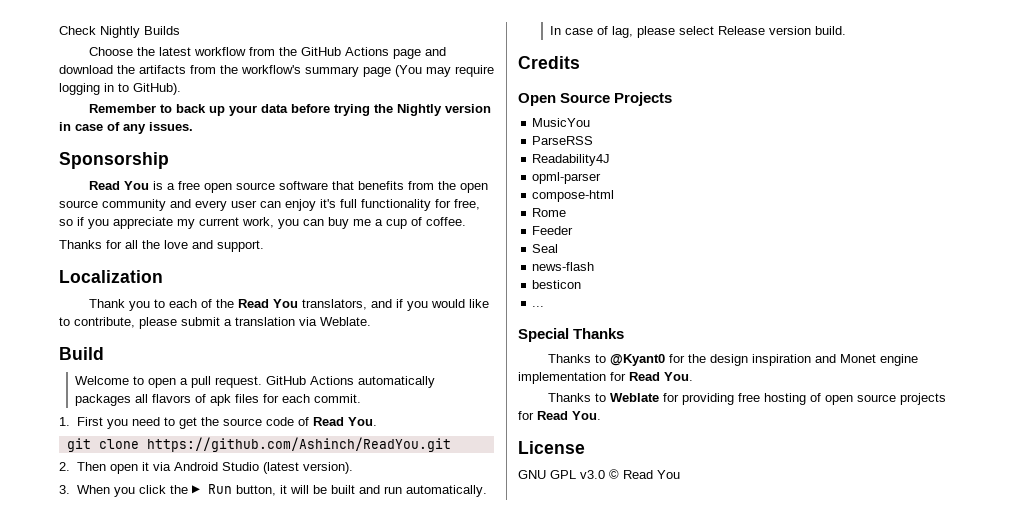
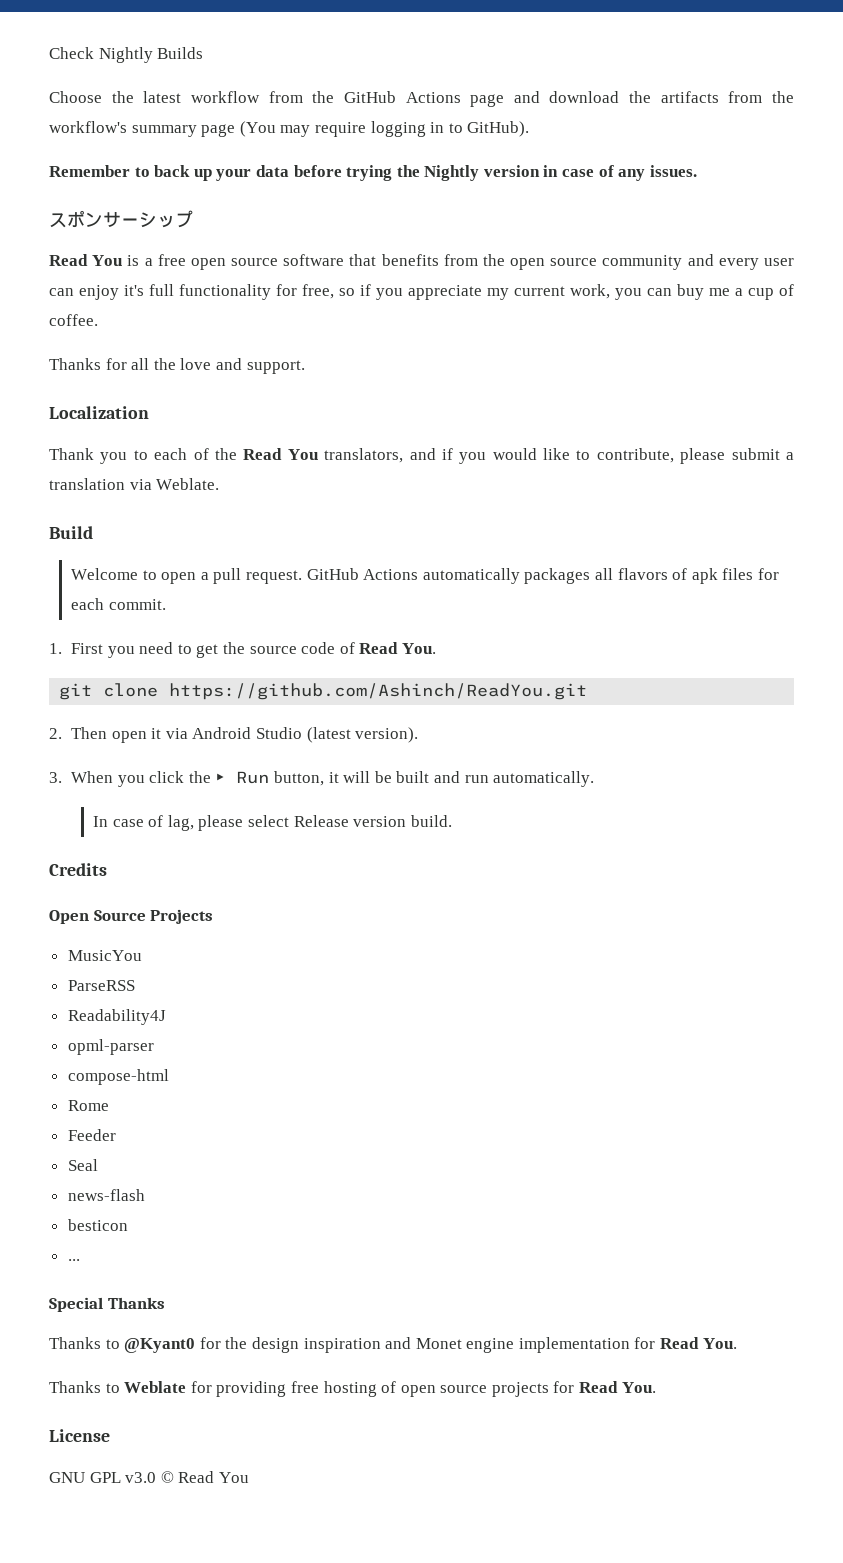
[59,152,169,169] Sponsorship -> [49,210,193,228] スポンサーシップ

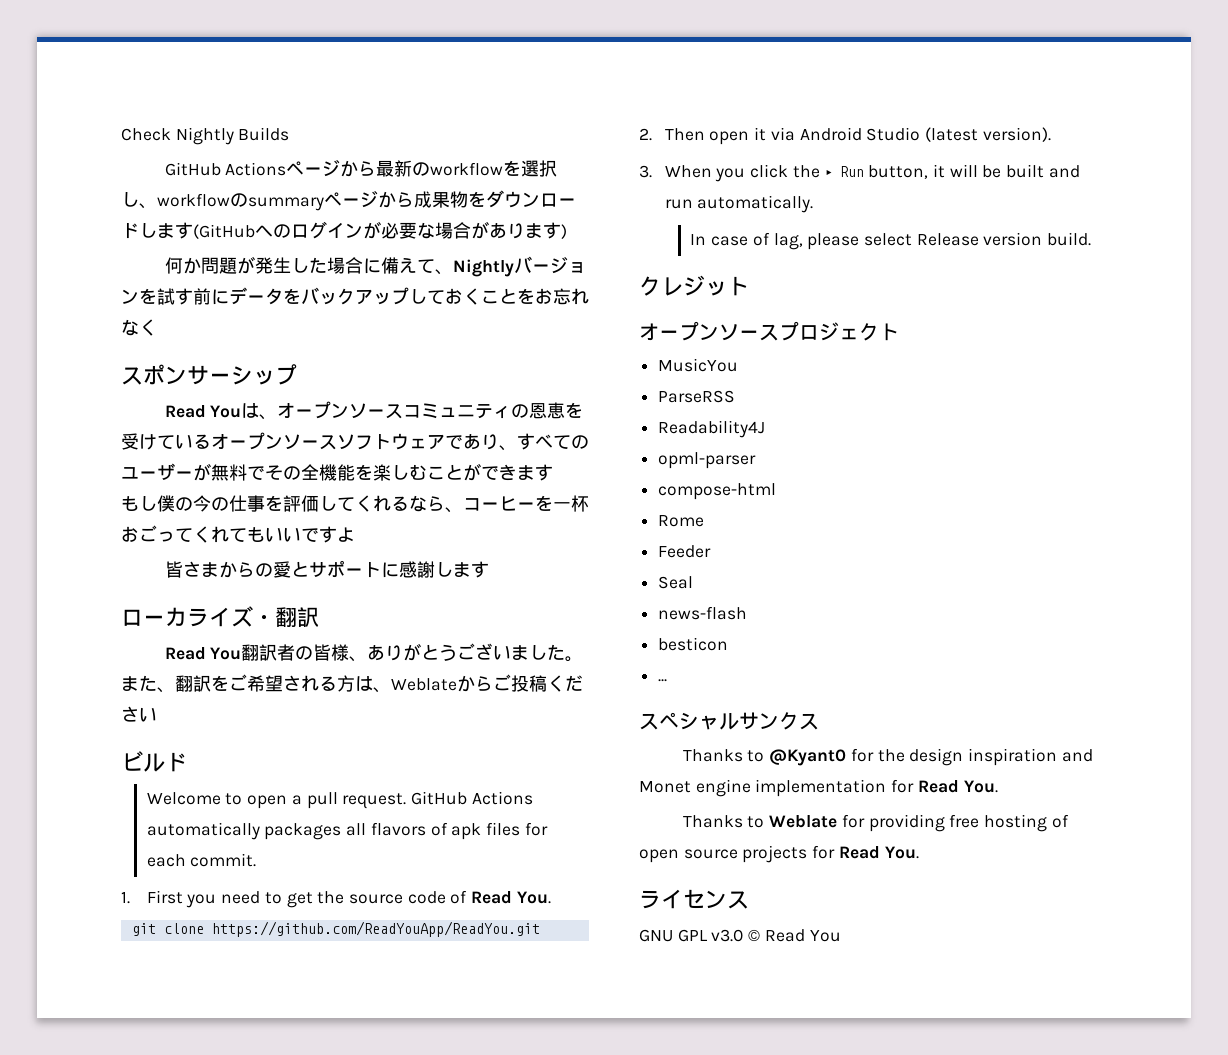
[49,91,794,107] [49,121,530,137] [49,165,697,181] Choose the latest workflow from the GitHub Actions page and download the artifacts from the workflow's summary page (You may require logging in to GitHub). // Remember to back up your data before trying the Nightly version in case of any issues. -> [164,160,558,177] [121,190,576,211] [121,221,567,239] [164,256,586,277] [121,287,589,305] [121,319,157,336] GitHub Actionsページから最新のworkflowを選択し、workflowのsummaryページから成果物をダウンロードします(GitHubへのログインが必要な場合があります) // 何か問題が発生した場合に備えて、Nightlyバージョンを試す前にデータをバックアップしておくことをお忘れなく
[127,254,794,270] [49,284,794,300] [49,314,98,326] [49,358,305,374] [49,406,149,419] [49,448,795,464] [49,478,220,490] [49,526,93,539] is a free open source software that benefits from the open source community and every user can enjoy it's full functionality for free, so if you appreciate my current work, you can buy me a cup of coffee. // Thanks for all the love and support. // Localization // Thank you to each of the Read You translators, and if you would like to contribute, please submit a translation via Weblate. // Build -> [241,401,584,420] [121,432,589,451] [121,463,553,481] [121,495,589,513] [121,525,355,543] [164,560,489,578] [121,606,319,628] [164,643,584,662] [121,674,583,693] [121,706,157,722] [121,751,187,772] は、オープンソースコミュニティの恩恵を受けているオープンソースソフトウェアであり、すべてのユーザーが無料でその全機能を楽しむことができます // もし僕の今の仕事を評価してくれるなら、コーヒーを一杯おごってくれてもいいですよ // 皆さまからの愛とサポートに感謝します // ローカライズ・翻訳 // Read You翻訳者の皆様、ありがとうございました。また、翻訳をご希望される方は、Weblateからご投稿ください // ビルド
[169,683,588,700] https://github.com/Ashinch/ReadYou.git -> [211,921,540,937] https://github.com/ReadYouApp/ReadYou.git
[49,863,107,876] [49,909,214,924] Credits // Open Source Projects -> [639,275,749,296] [639,321,899,341] クレジット // オープンソースプロジェクト
[49,1297,165,1312] Special Thanks -> [639,712,819,730] スペシャルサンクス
[49,1429,110,1442] License -> [639,889,749,909] ライセンス

